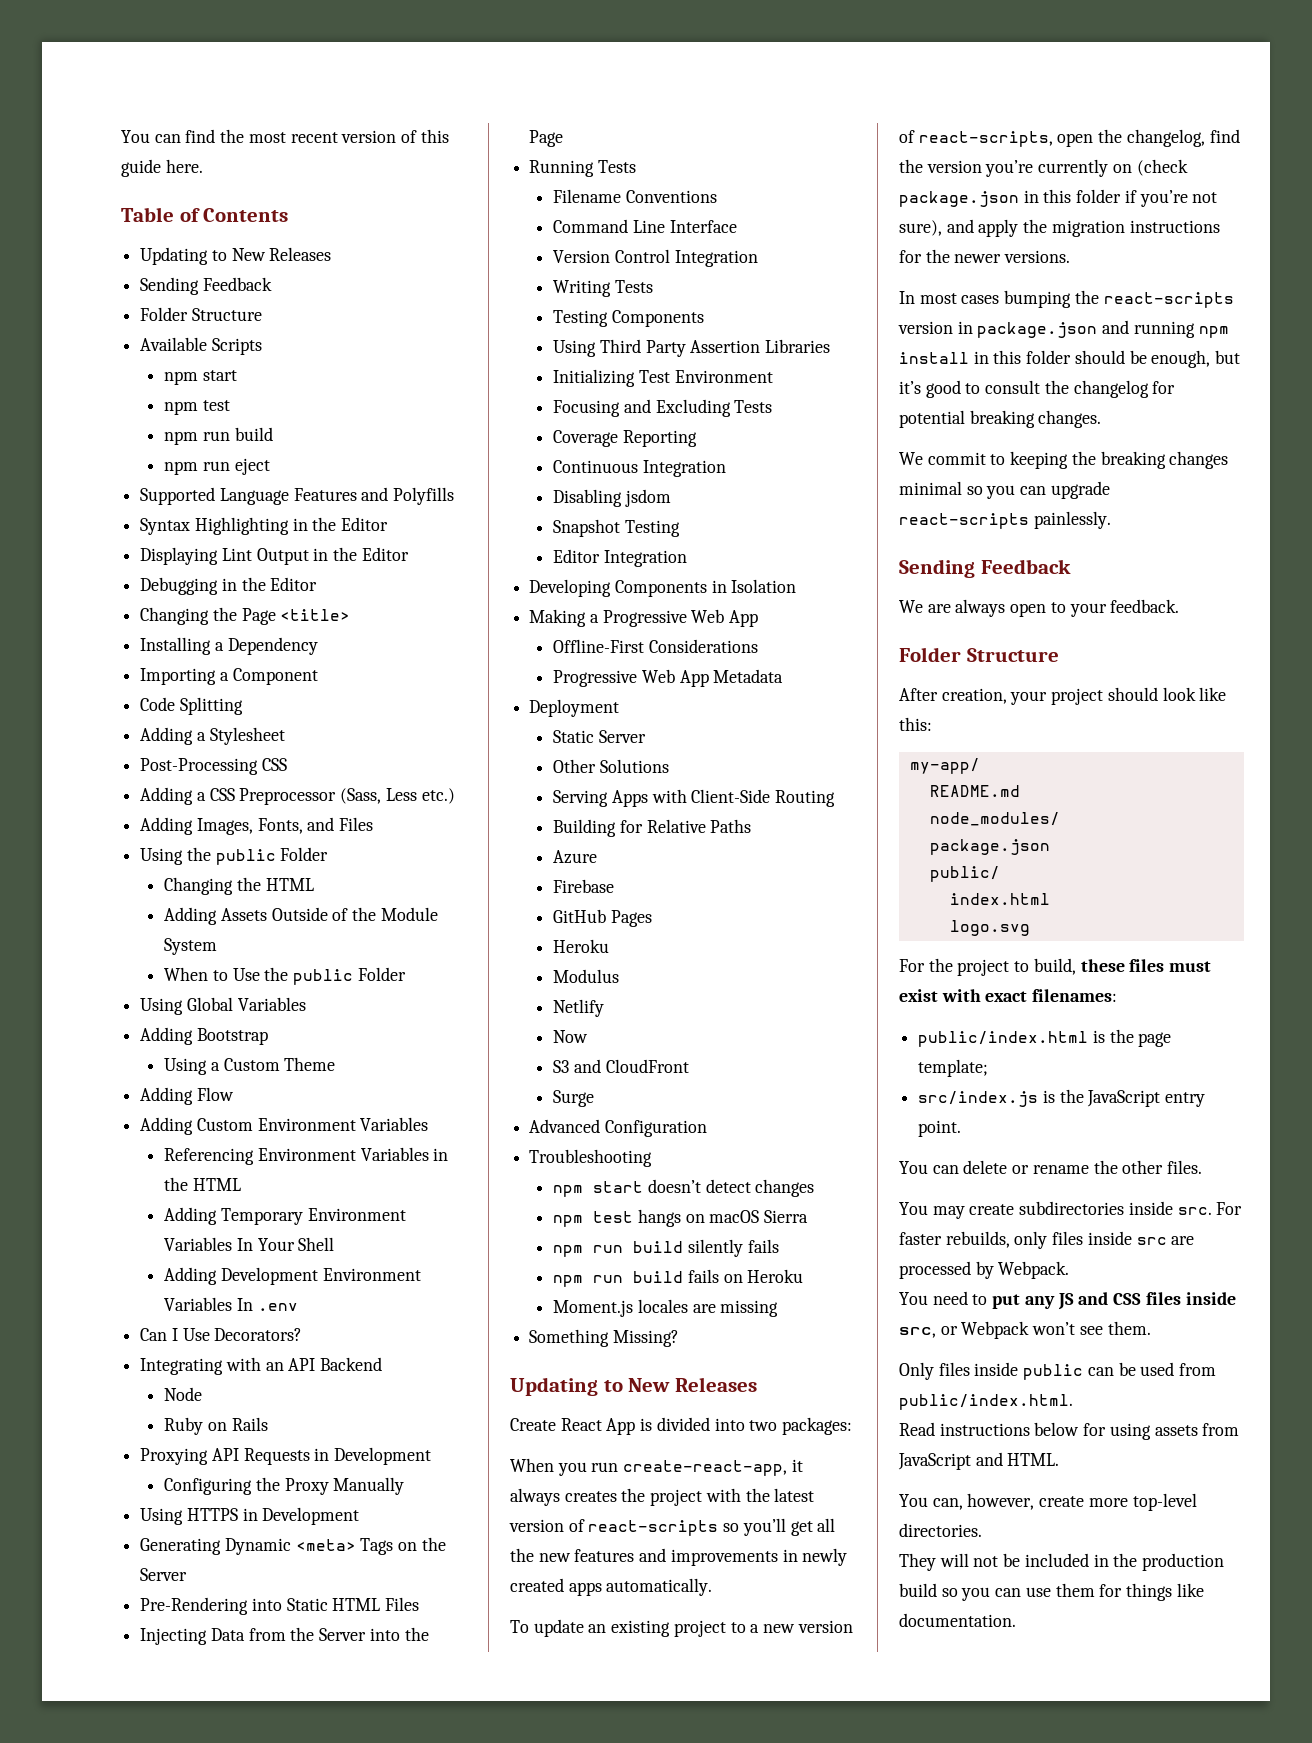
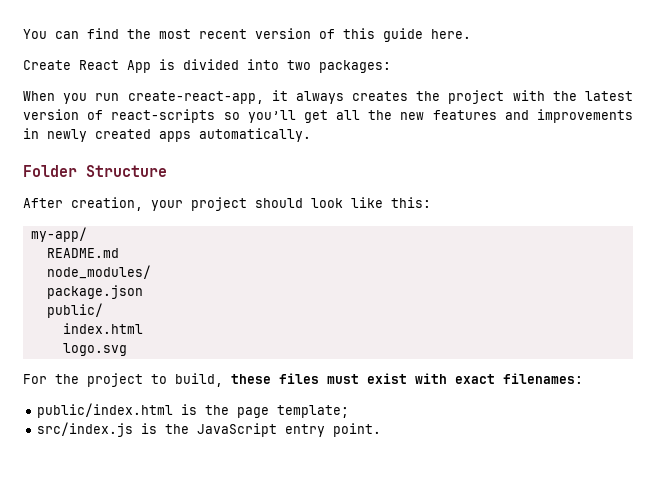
[121,207,289,222] [140,247,332,265] [140,277,272,295] [140,307,262,321] [140,337,262,355] [164,370,237,385] [164,400,230,415] [164,427,273,445] [164,458,270,475] [140,487,455,505] [140,517,389,535] [140,547,409,565] [140,577,318,595] [140,607,351,625] [140,637,318,655] [140,668,318,685] [140,697,243,715] [140,727,285,745] [140,758,287,775] [140,787,455,805] [140,817,374,835] [140,847,329,865] [164,877,314,895] [164,907,438,925] [164,938,218,955] [164,967,406,985] [140,997,306,1015] [140,1027,268,1045] [164,1057,336,1075] [140,1087,234,1105] [140,1117,429,1135] [164,1147,449,1165] [164,1177,241,1191] [164,1207,406,1225] [164,1237,335,1251] [164,1267,421,1285] [164,1297,298,1311] [140,1328,303,1341] [140,1357,383,1375] [164,1387,203,1401] [164,1417,268,1435] [140,1447,432,1465] [164,1477,405,1495] [140,1507,360,1525] [140,1537,446,1555] [140,1568,188,1581] [140,1597,420,1615] [140,1627,429,1645] [529,130,564,147] [529,160,636,177] [553,189,717,203] [553,219,737,233] [553,249,758,267] [553,280,653,297] [553,310,704,327] [553,339,831,357] [553,369,773,387] [553,399,773,417] [553,430,697,447] [553,460,726,477] [553,489,671,507] [553,519,680,537] [553,549,687,567] [529,579,797,597] [529,609,759,627] [553,639,758,653] [553,669,784,687] [529,699,620,717] [553,730,646,743] [553,759,669,773] [553,789,836,807] [553,819,752,837] [553,850,598,864] [553,879,615,893] [553,909,652,927] [553,939,610,953] [553,969,620,983] [553,999,605,1017] [553,1030,589,1043] [553,1059,689,1073] [553,1090,595,1107] [529,1119,707,1137] [529,1149,653,1167] [553,1179,815,1197] [553,1209,809,1227] [553,1239,779,1257] [553,1269,804,1287] [553,1299,779,1317] [529,1329,679,1347] [510,1377,757,1396] // Table of Contents // Updating to New Releases // Sending Feedback // Folder Structure // Available Scripts // npm start // npm test // npm run build // npm run eject // Supported Language Features and Polyfills // Syntax Highlighting in the Editor // Displaying Lint Output in the Editor // Debugging in the Editor // Changing the Page <title> // Installing a Dependency // Importing a Component // Code Splitting // Adding a Stylesheet // Post-Processing CSS // Adding a CSS Preprocessor (Sass, Less etc.) // Adding Images, Fonts, and Files // Using the public Folder // Changing the HTML // Adding Assets Outside of the Module System // When to Use the public Folder // Using Global Variables // Adding Bootstrap // Using a Custom Theme // Adding Flow // Adding Custom Environment Variables // Referencing Environment Variables in the HTML // Adding Temporary Environment Variables In Your Shell // Adding Development Environment Variables In .env // Can I Use Decorators? // Integrating with an API Backend // Node // Ruby on Rails // Proxying API Requests in Development // Configuring the Proxy Manually // Using HTTPS in Development // Generating Dynamic <meta> Tags on the Server // Pre-Rendering into Static HTML Files // Injecting Data from the Server into the Page // Running Tests // Filename Conventions // Command Line Interface // Version Control Integration // Writing Tests // Testing Components // Using Third Party Assertion Libraries // Initializing Test Environment // Focusing and Excluding Tests // Coverage Reporting // Continuous Integration // Disabling jsdom // Snapshot Testing // Editor Integration // Developing Components in Isolation // Making a Progressive Web App // Offline-First Considerations // Progressive Web App Metadata // Deployment // Static Server // Other Solutions // Serving Apps with Client-Side Routing // Building for Relative Paths // Azure // Firebase // GitHub Pages // Heroku // Modulus // Netlify // Now // S3 and CloudFront // Surge // Advanced Configuration // Troubleshooting // npm start doesn’t detect changes // npm test hangs on macOS Sierra // npm run build silently fails // npm run build fails on Heroku // Moment.js locales are missing // Something Missing? // Updating to New Releases -> (471, 34) none
[510,1619,853,1637] [899,129,1240,147] [899,159,1188,177] [899,189,1218,207] [899,219,1220,237] [899,249,1071,263] [899,290,1234,308] [898,320,1229,338] [899,350,1241,368] [899,380,1176,398] [899,410,1102,428] [899,451,1229,469] [899,481,1110,499] [899,511,1111,529] [899,559,1071,578] [899,599,1180,617] // To update an existing project to a new version of react-scripts, open the changelog, find the version you’re currently on (check package.json in this folder if you’re not sure), and apply the migration instructions for the newer versions. // In most cases bumping the react-scripts version in package.json and running npm install in this folder should be enough, but it’s good to consult the changelog for potential breaking changes. // We commit to keeping the breaking changes minimal so you can upgrade react-scripts painlessly. // Sending Feedback // We are always open to your feedback. -> (311, 135) none
[899,1160,1203,1174] [899,1201,1243,1219] [899,1231,1195,1249] [899,1261,1070,1279] [899,1291,1236,1310] [899,1321,1151,1339] [899,1362,1217,1380] [899,1394,1073,1410] [899,1422,1240,1440] [898,1452,1060,1470] [899,1493,1197,1511] [899,1523,982,1537] [899,1553,1225,1571] [899,1583,1204,1601] [899,1613,1016,1627] // You can delete or rename the other files. // You may create subdirectories inside src. For faster rebuilds, only files inside src are processed by Webpack. // You need to put any JS and CSS files inside src, or Webpack won’t see them. // Only files inside public can be used from public/index.html. // Read instructions below for using assets from JavaScript and HTML. // You can, however, create more top-level directories. // They will not be included in the production build so you can use them for things like documentation. -> (381, 430) none

